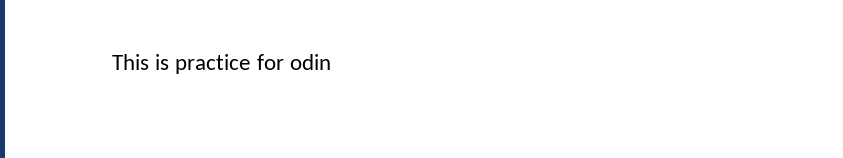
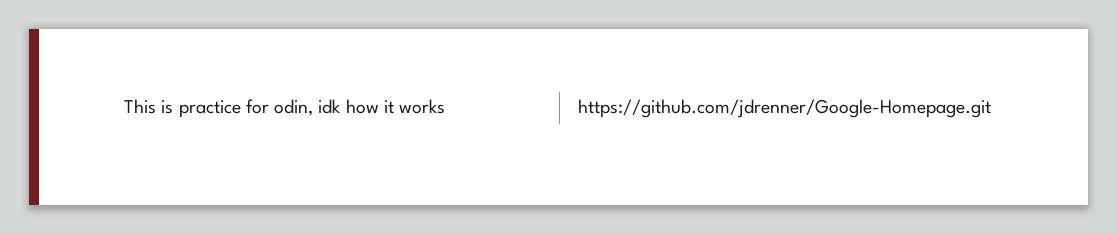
[289,54,331,70] odin -> [274,99,991,118] odin, idk how it works https://github.com/jdrenner/Google-Homepage.git

